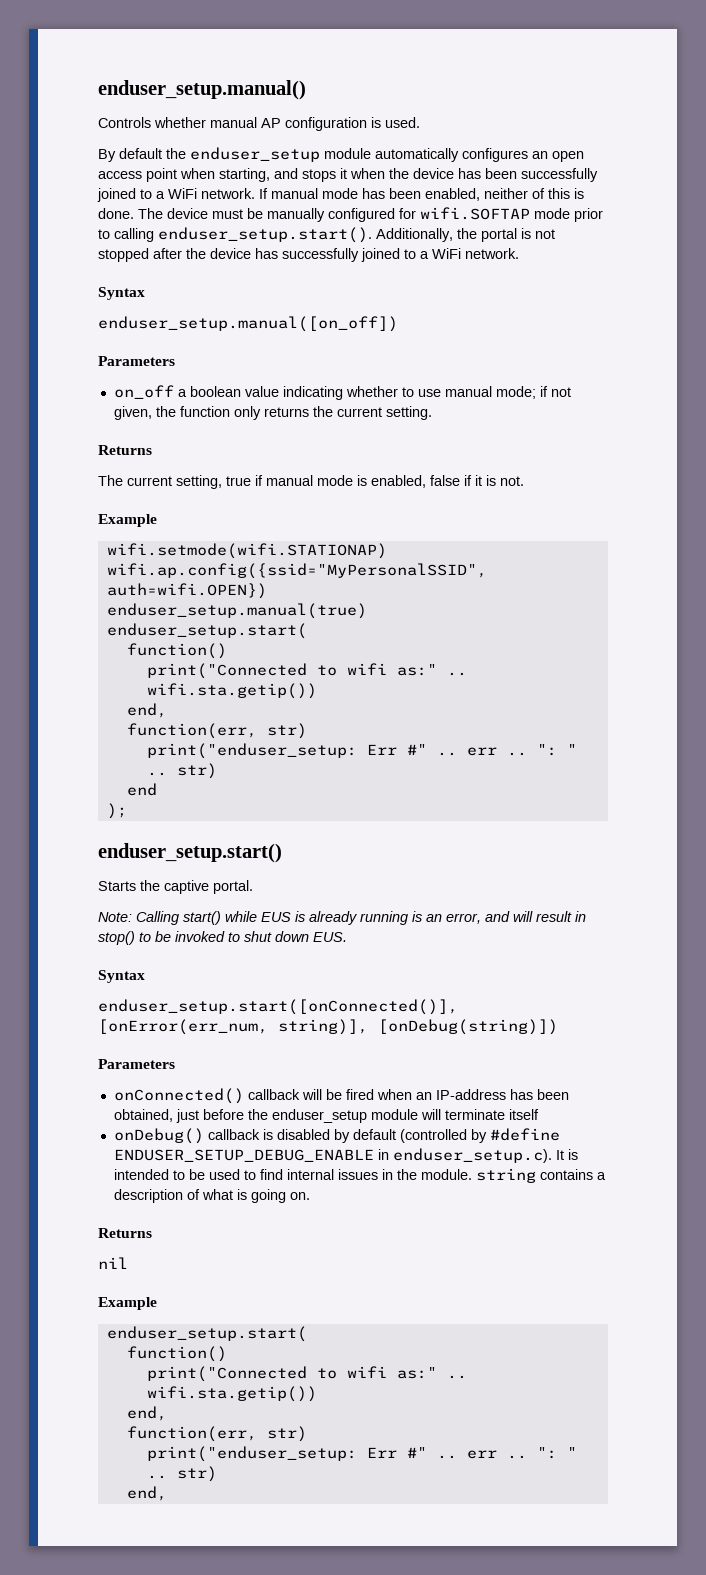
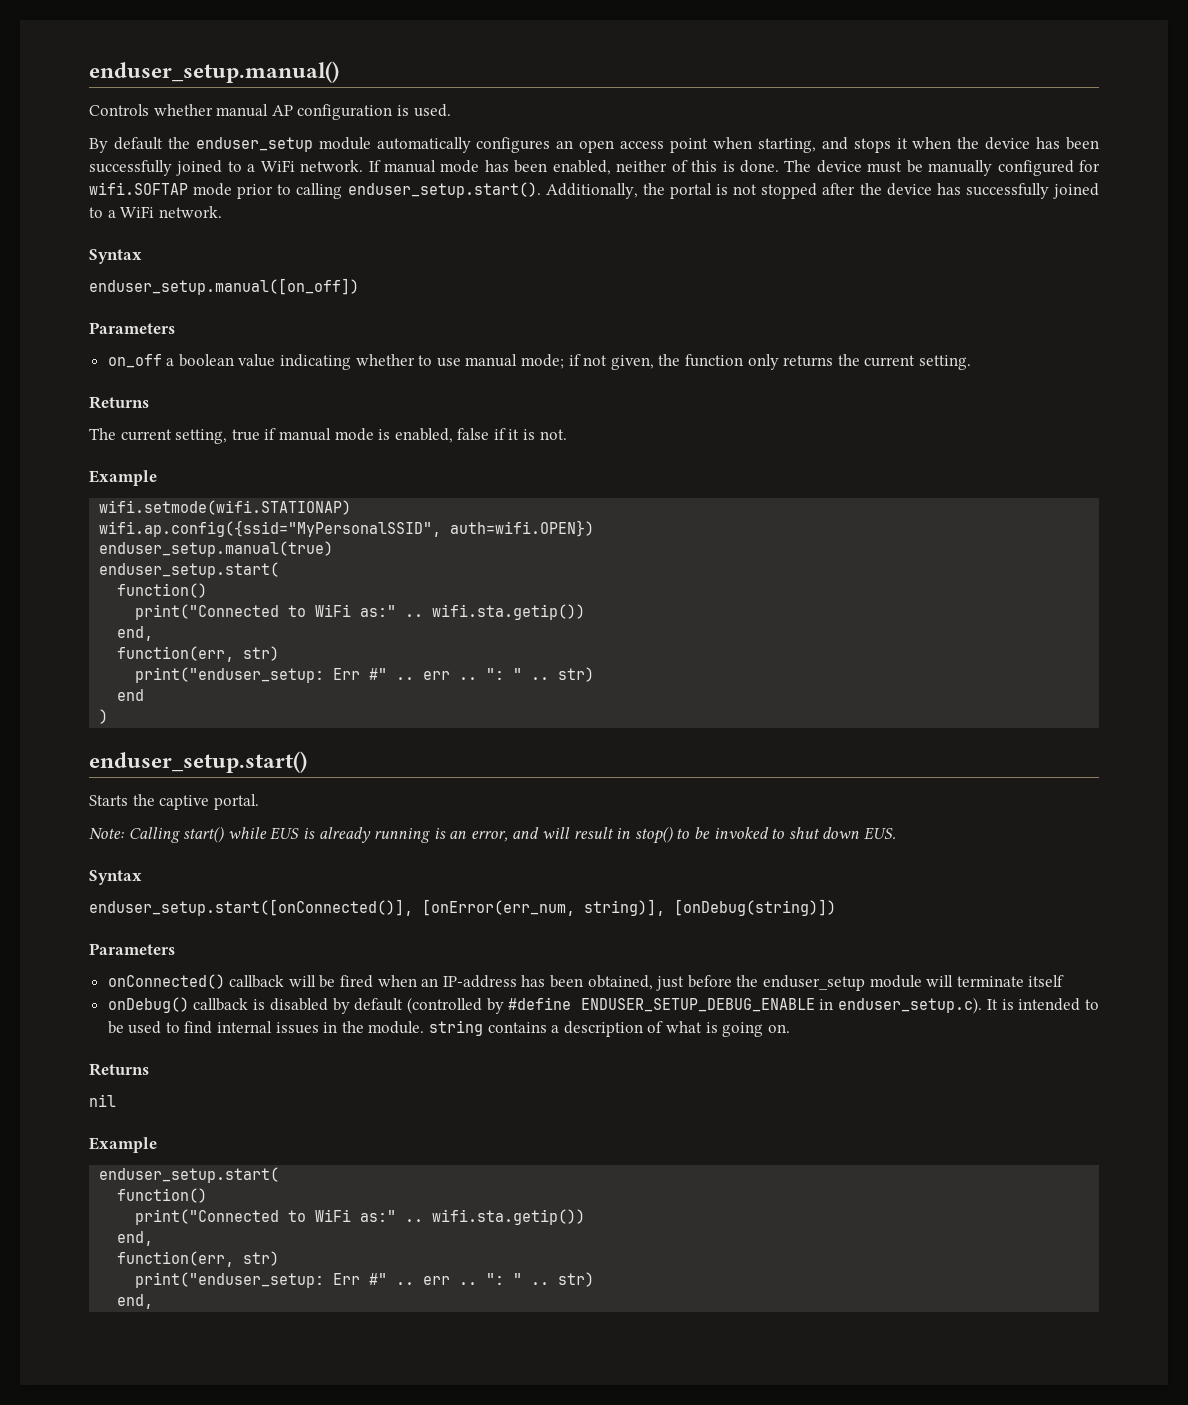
[346,663,387,675] wifi -> [315,604,352,617] WiFi
[106,803,127,819] ); -> [99,709,109,724] )
[346,1366,387,1378] wifi -> [315,1209,352,1222] WiFi

